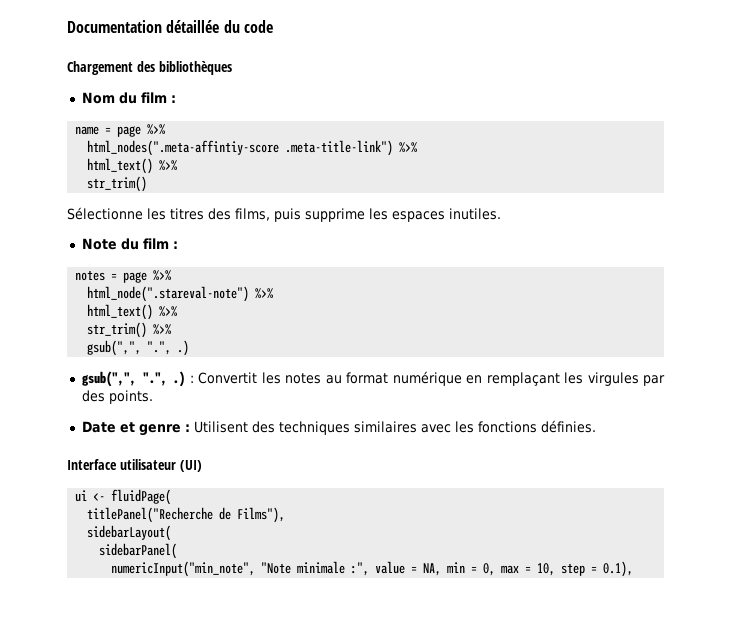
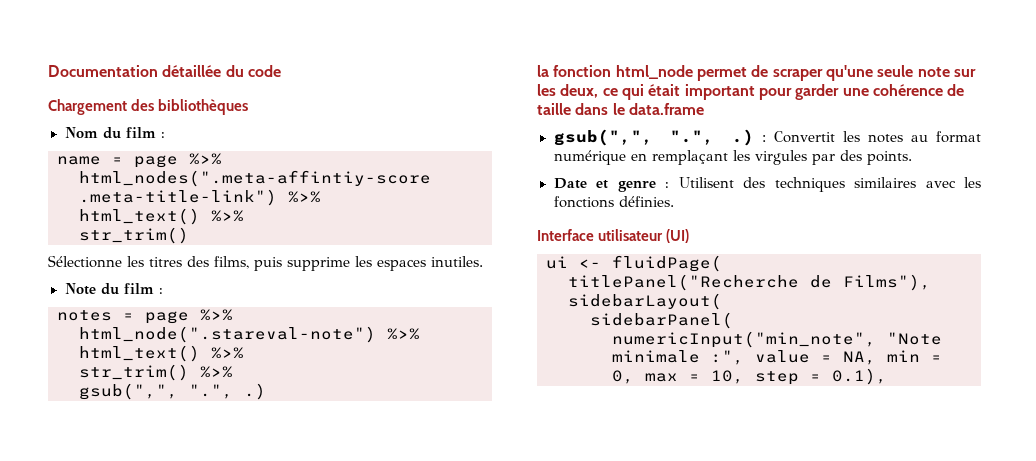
(190, 348) none -> [537,65,976,81] [537,84,965,100] [537,103,704,115] // la fonction html_node permet de scraper qu'une seule note sur les deux, ce qui était important pour garder une cohérence de taille dans le data.frame

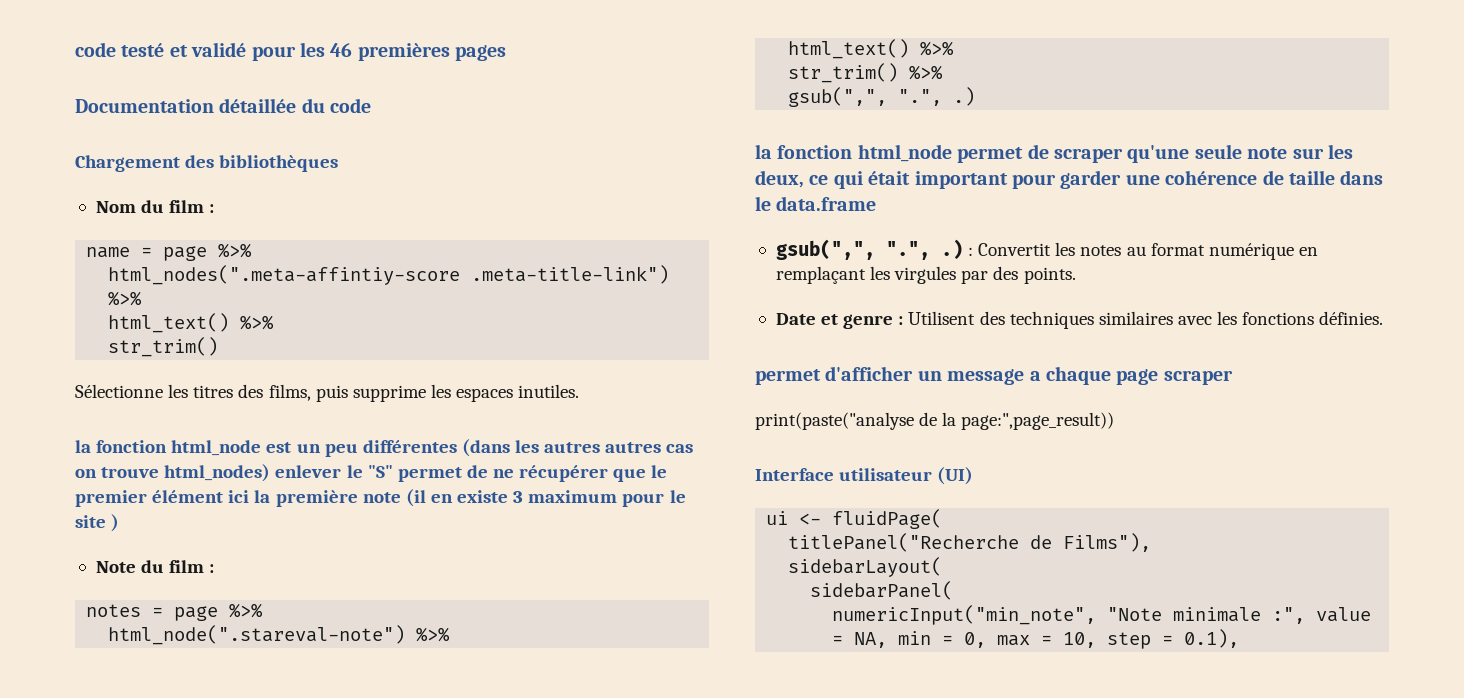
(48, 71) none -> [75,42,507,61] code testé et validé pour les 46 premières pages //
(483, 261) none -> [75,439,694,457] [75,464,668,482] [75,489,686,507] [75,514,120,532] // la fonction html_node est un peu différentes (dans les autres autres cas on trouve html_nodes) enlever le "S" permet de ne récupérer que le premier élément ici la première note (il en existe 3 maximum pour le site )
(674, 201) none -> [755,366,1233,385] [755,412,1115,430] // permet d'afficher un message a chaque page scraper // print(paste("analyse de la page:",page_result))

